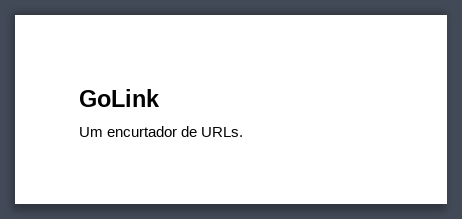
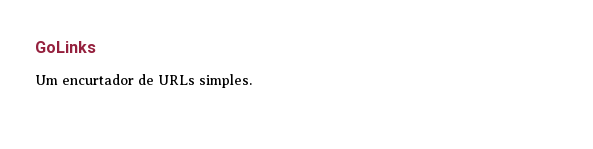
[79,89,160,107] GoLink -> [35,41,96,53] GoLinks
[201,127,244,137] URLs. -> [158,74,252,88] URLs simples.

